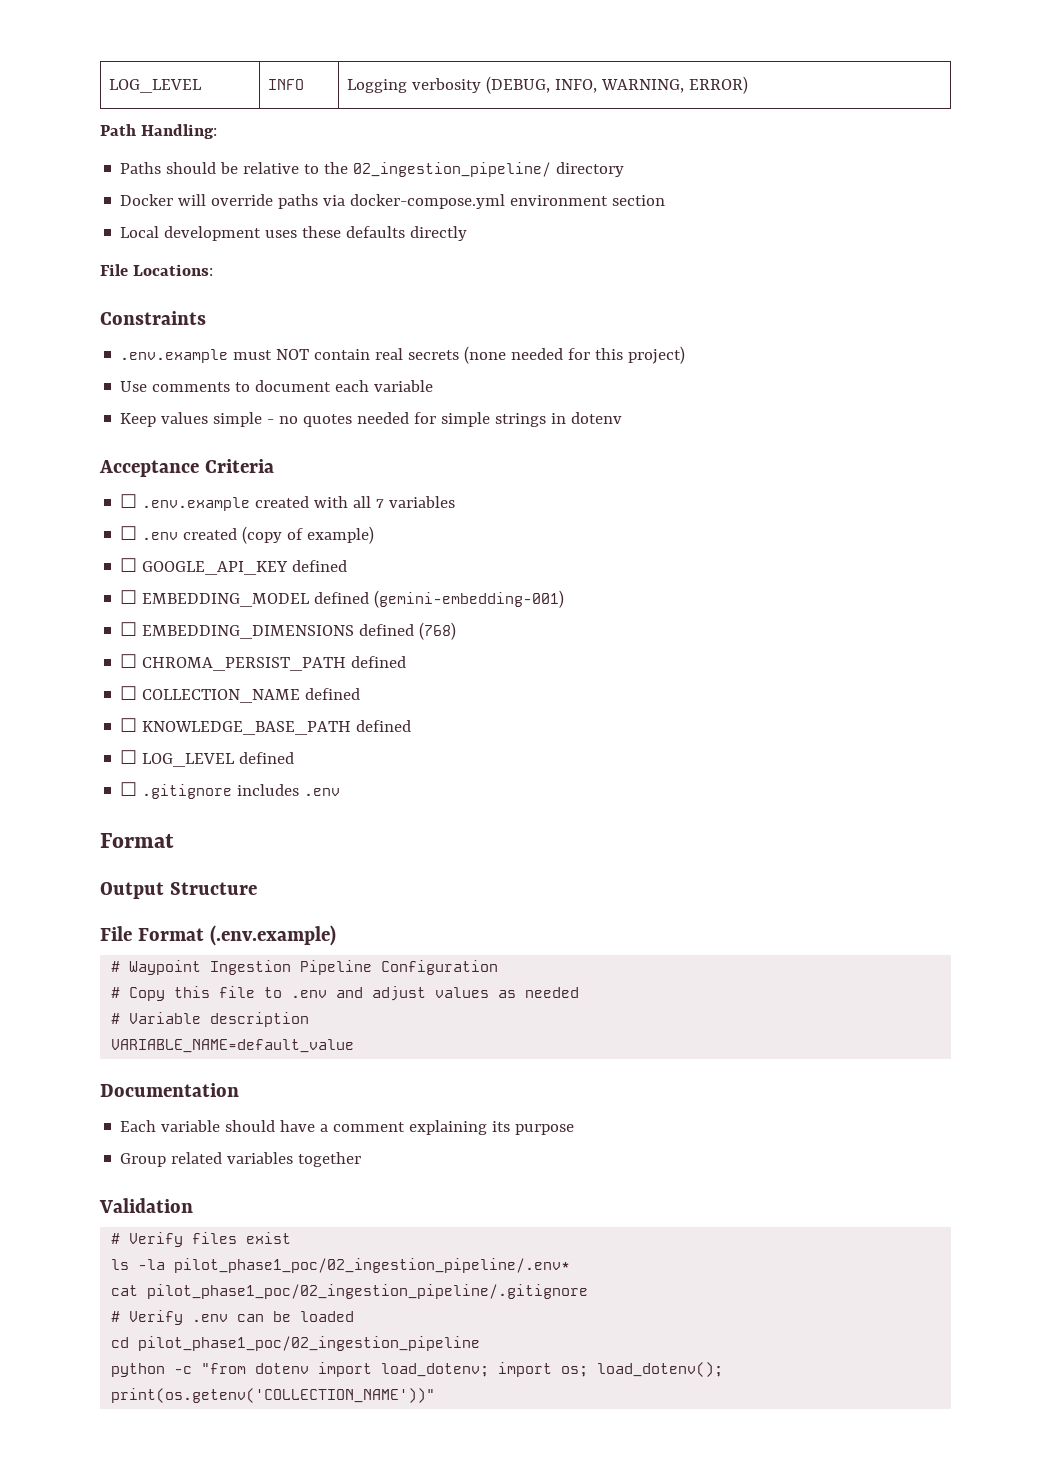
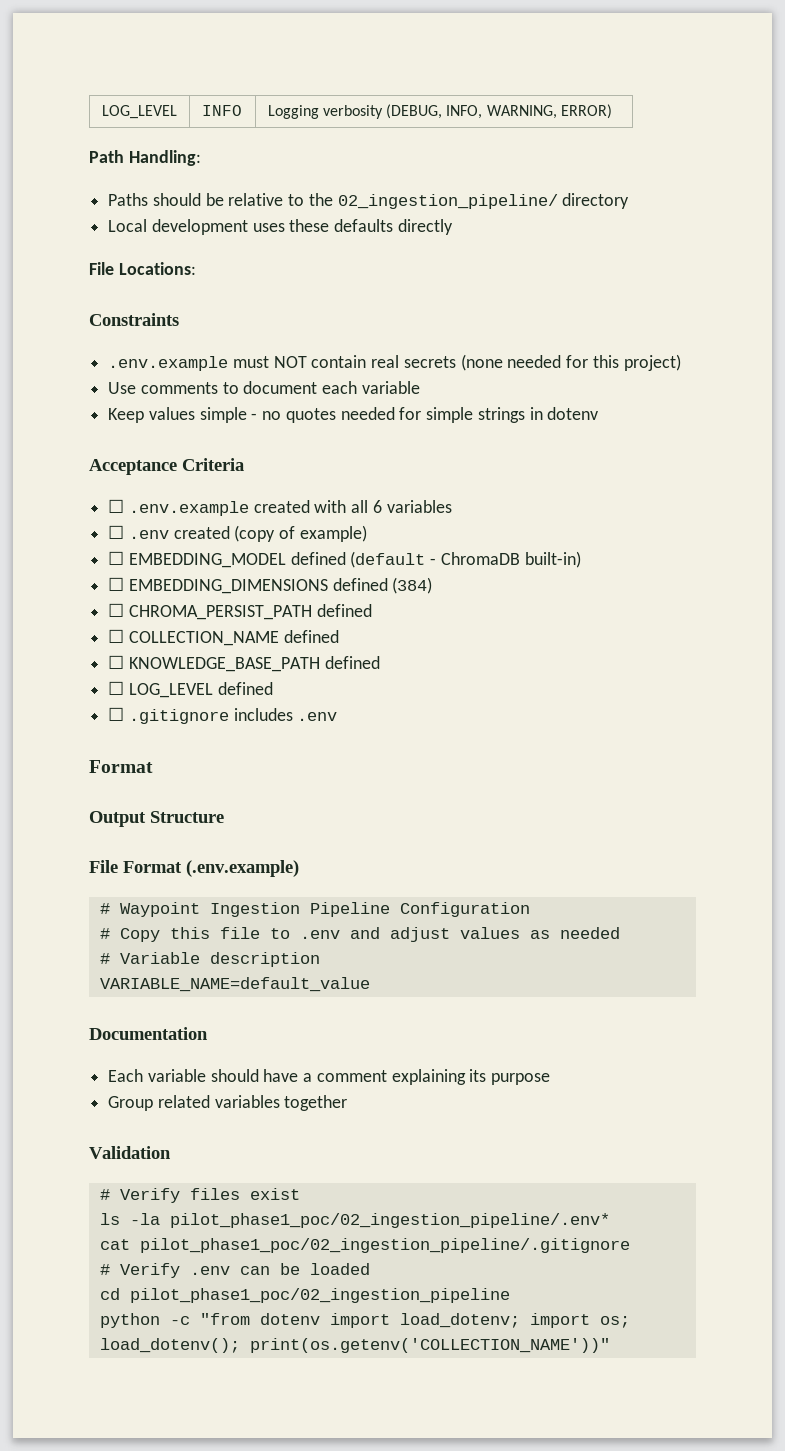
[120,194,666,209] // Docker will override paths via docker-compose.yml environment section -> (630, 201) none
[376,499,385,508] 7 -> [372,500,382,513] 6
[120,558,348,575] // ☐ GOOGLE_API_KEY defined -> (367, 533) none
[374,590,565,608] (gemini-embedding-001) -> [350,551,581,568] (default - ChromaDB built-in)
[419,622,457,640] (768) -> [392,577,433,594] (384)

